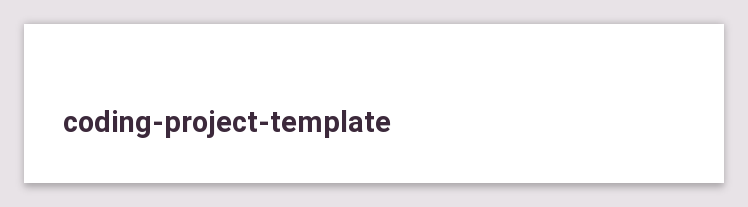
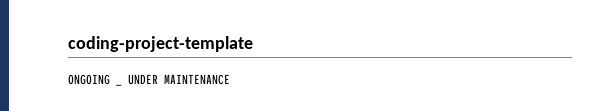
(391, 124) none -> [68,74,230,86] // ONGOING _ UNDER MAINTENANCE

